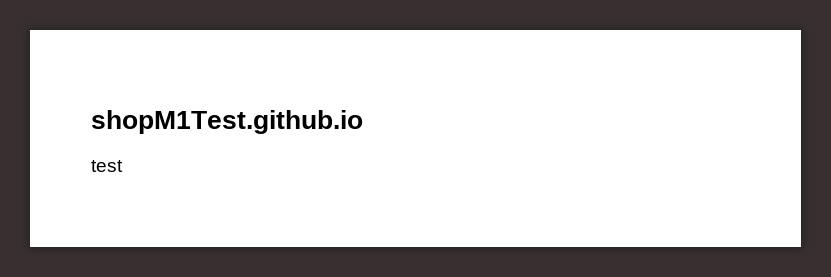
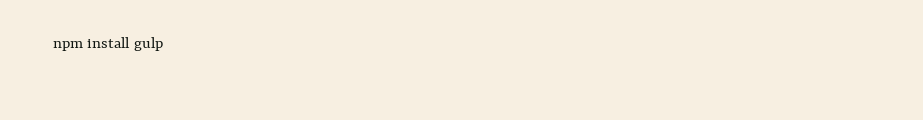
[91,110,363,134] [91,160,123,172] shopM1Test.github.io // test -> [53,37,163,51] npm install gulp

